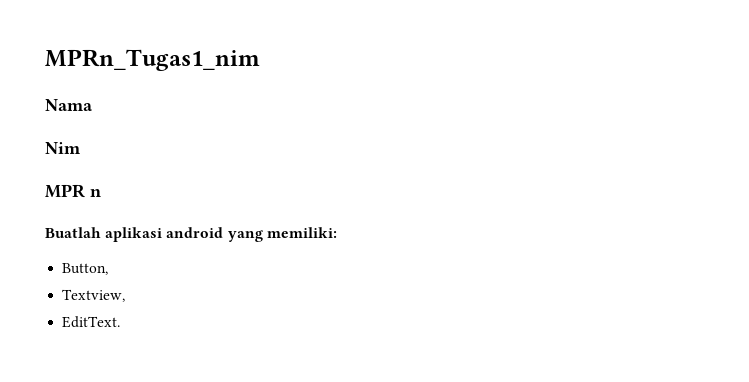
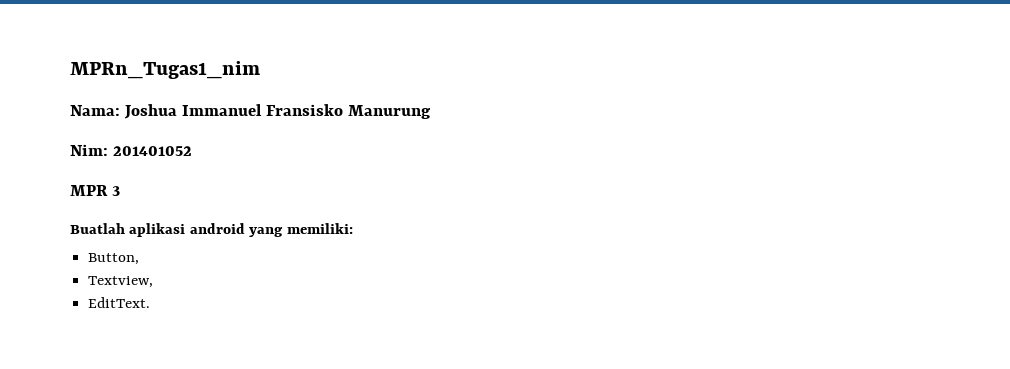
[45,99,93,111] [45,142,81,154] Nama // Nim -> [70,104,431,119] [70,144,192,156] Nama: Joshua Immanuel Fransisko Manurung // Nim: 201401052
[90,189,101,197] n -> [111,186,120,196] 3

